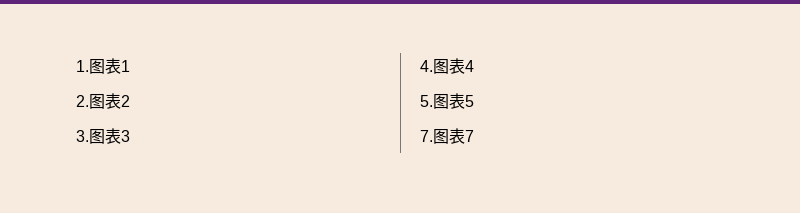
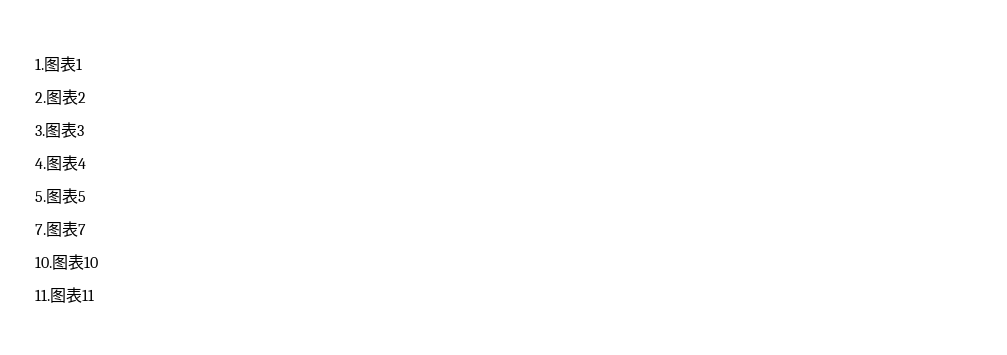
(474, 136) none -> [35,254,98,270] [35,287,94,303] // 10.图表10 // 11.图表11

